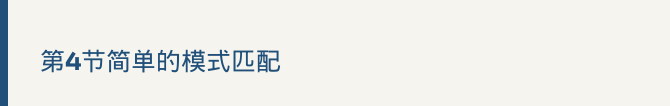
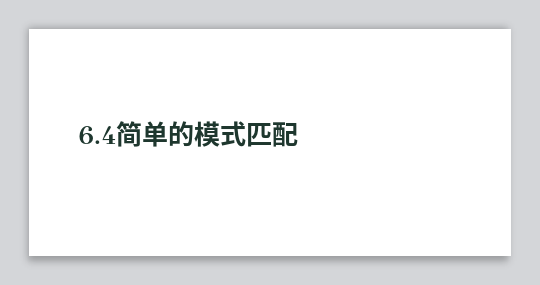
[40,49,106,73] 第4节 -> [78,126,116,145] 6.4

